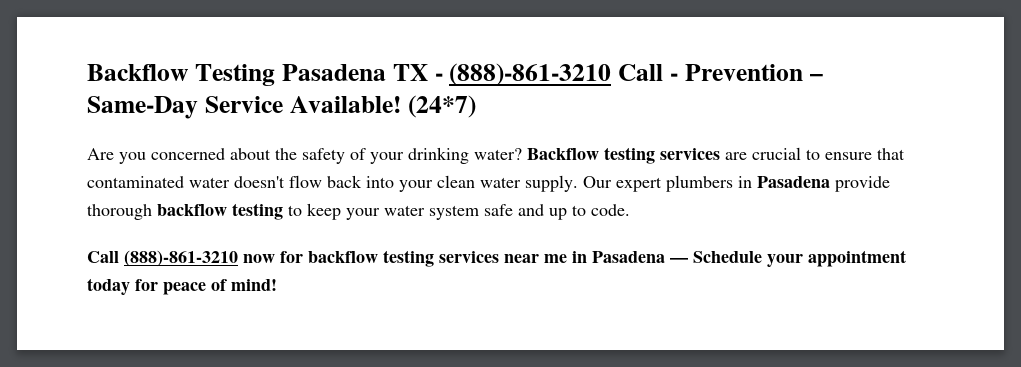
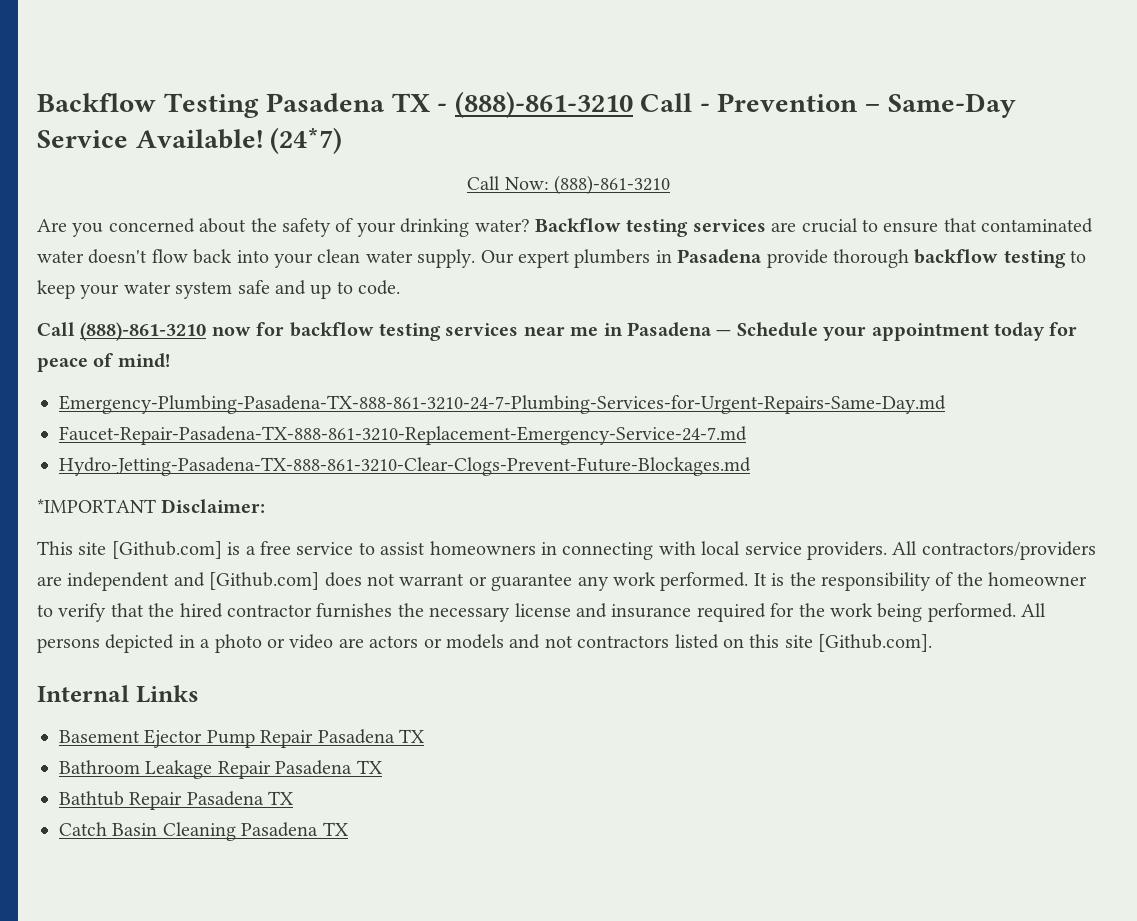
(476, 106) none -> [467,175,670,195] // Call Now: (888)-861-3210
(277, 285) none -> [59,395,946,414] [59,426,747,445] [59,457,751,476] [37,499,266,513] [37,541,1096,560] [37,572,1088,591] [37,603,1047,622] [37,634,933,653] [37,685,199,703] [59,729,424,748] [59,760,382,779] [59,791,294,810] [59,822,348,841] // Emergency-Plumbing-Pasadena-TX-888-861-3210-24-7-Plumbing-Services-for-Urgent-Repairs-Same-Day.md // Faucet-Repair-Pasadena-TX-888-861-3210-Replacement-Emergency-Service-24-7.md // Hydro-Jetting-Pasadena-TX-888-861-3210-Clear-Clogs-Prevent-Future-Blockages.md // *IMPORTANT Disclaimer: // This site [Github.com] is a free service to assist homeowners in connecting with local service providers. All contractors/providers are independent and [Github.com] does not warrant or guarantee any work performed. It is the responsibility of the homeowner to verify that the hired contractor furnishes the necessary license and insurance required for the work being performed. All persons depicted in a photo or video are actors or models and not contractors listed on this site [Github.com]. // Internal Links // Basement Ejector Pump Repair Pasadena TX // Bathroom Leakage Repair Pasadena TX // Bathtub Repair Pasadena TX // Catch Basin Cleaning Pasadena TX

